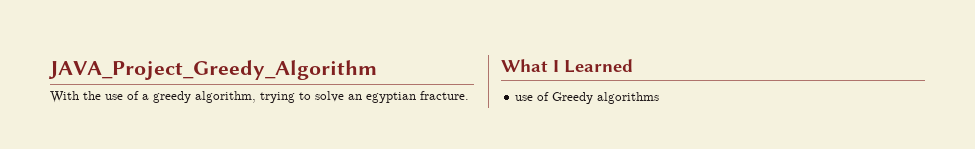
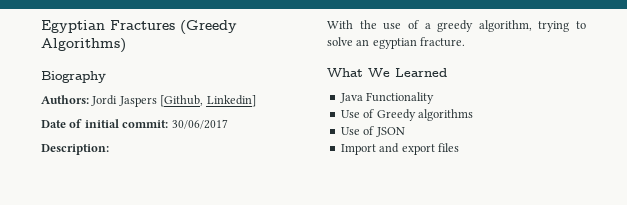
[48,60,377,80] JAVA_Project_Greedy_Algorithm -> [41,20,237,34] [41,38,126,53] [41,71,106,83] [41,95,256,107] [41,119,228,129] [41,144,109,155] Egyptian Fractures (Greedy Algorithms) // Biography // Authors: Jordi Jaspers [Github, Linkedin] // Date of initial commit: 30/06/2017 // Description:
[553,60,559,72] I -> [368,68,390,77] We
[515,95,534,101] use -> [339,92,435,104] [340,110,360,118] Java Functionality // Use
(660, 98) none -> [340,126,405,137] [340,143,459,155] // Use of JSON // Import and export files

